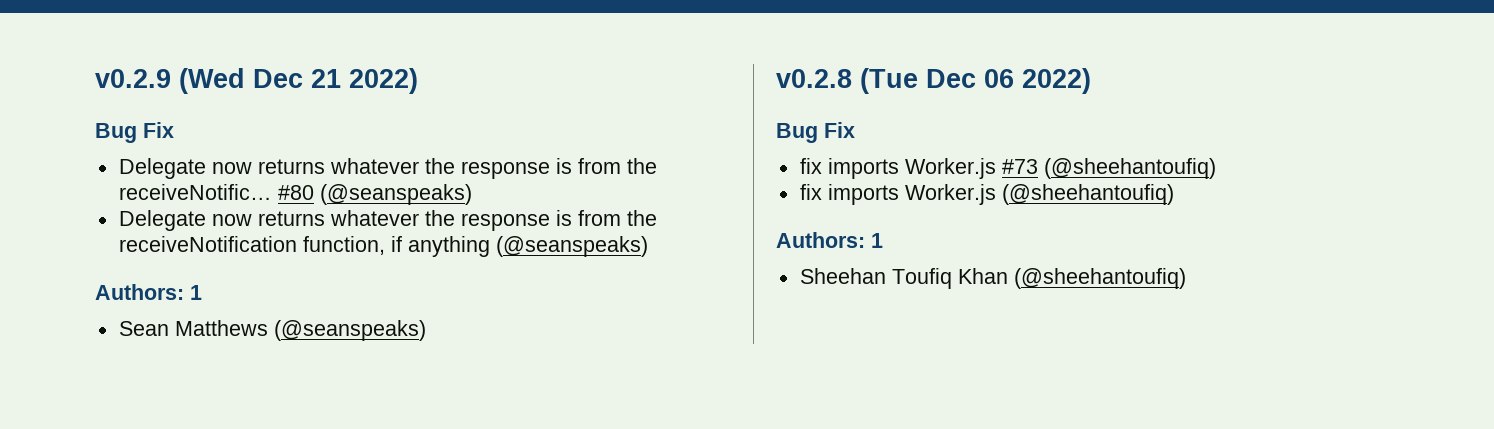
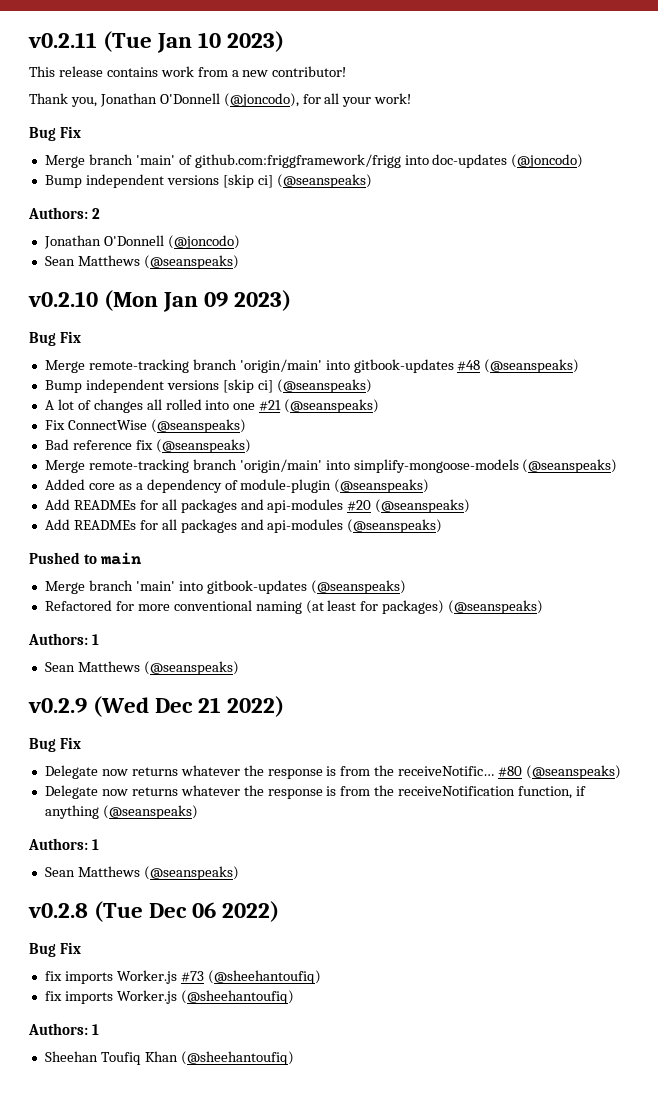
(95, 78) none -> [28,31,285,53] [29,66,347,77] [29,93,412,107] [29,126,81,141] [44,154,584,168] [44,174,372,188] [28,207,100,219] [43,235,240,249] [44,255,239,269] [28,290,292,312] [29,331,81,346] [44,359,580,373] [44,379,372,393] [44,399,380,413] [44,419,246,433] [44,439,251,453] [44,459,618,473] [44,479,430,493] [44,499,471,513] [44,519,443,533] [29,552,141,565] [44,580,406,594] [44,600,544,614] [28,633,99,645] [44,661,239,675] v0.2.11 (Tue Jan 10 2023) // This release contains work from a new contributor! // Thank you, Jonathan O'Donnell (@joncodo), for all your work! // Bug Fix // Merge branch 'main' of github.com:friggframework/frigg into doc-updates (@joncodo) // Bump independent versions [skip ci] (@seanspeaks) // Authors: 2 // Jonathan O'Donnell (@joncodo) // Sean Matthews (@seanspeaks) // v0.2.10 (Mon Jan 09 2023) // Bug Fix // Merge remote-tracking branch 'origin/main' into gitbook-updates #48 (@seanspeaks) // Bump independent versions [skip ci] (@seanspeaks) // A lot of changes all rolled into one #21 (@seanspeaks) // Fix ConnectWise (@seanspeaks) // Bad reference fix (@seanspeaks) // Merge remote-tracking branch 'origin/main' into simplify-mongoose-models (@seanspeaks) // Added core as a dependency of module-plugin (@seanspeaks) // Add READMEs for all packages and api-modules #20 (@seanspeaks) // Add READMEs for all packages and api-modules (@seanspeaks) // Pushed to main // Merge branch 'main' into gitbook-updates (@seanspeaks) // Refactored for more conventional naming (at least for packages) (@seanspeaks) // Authors: 1 // Sean Matthews (@seanspeaks) //

